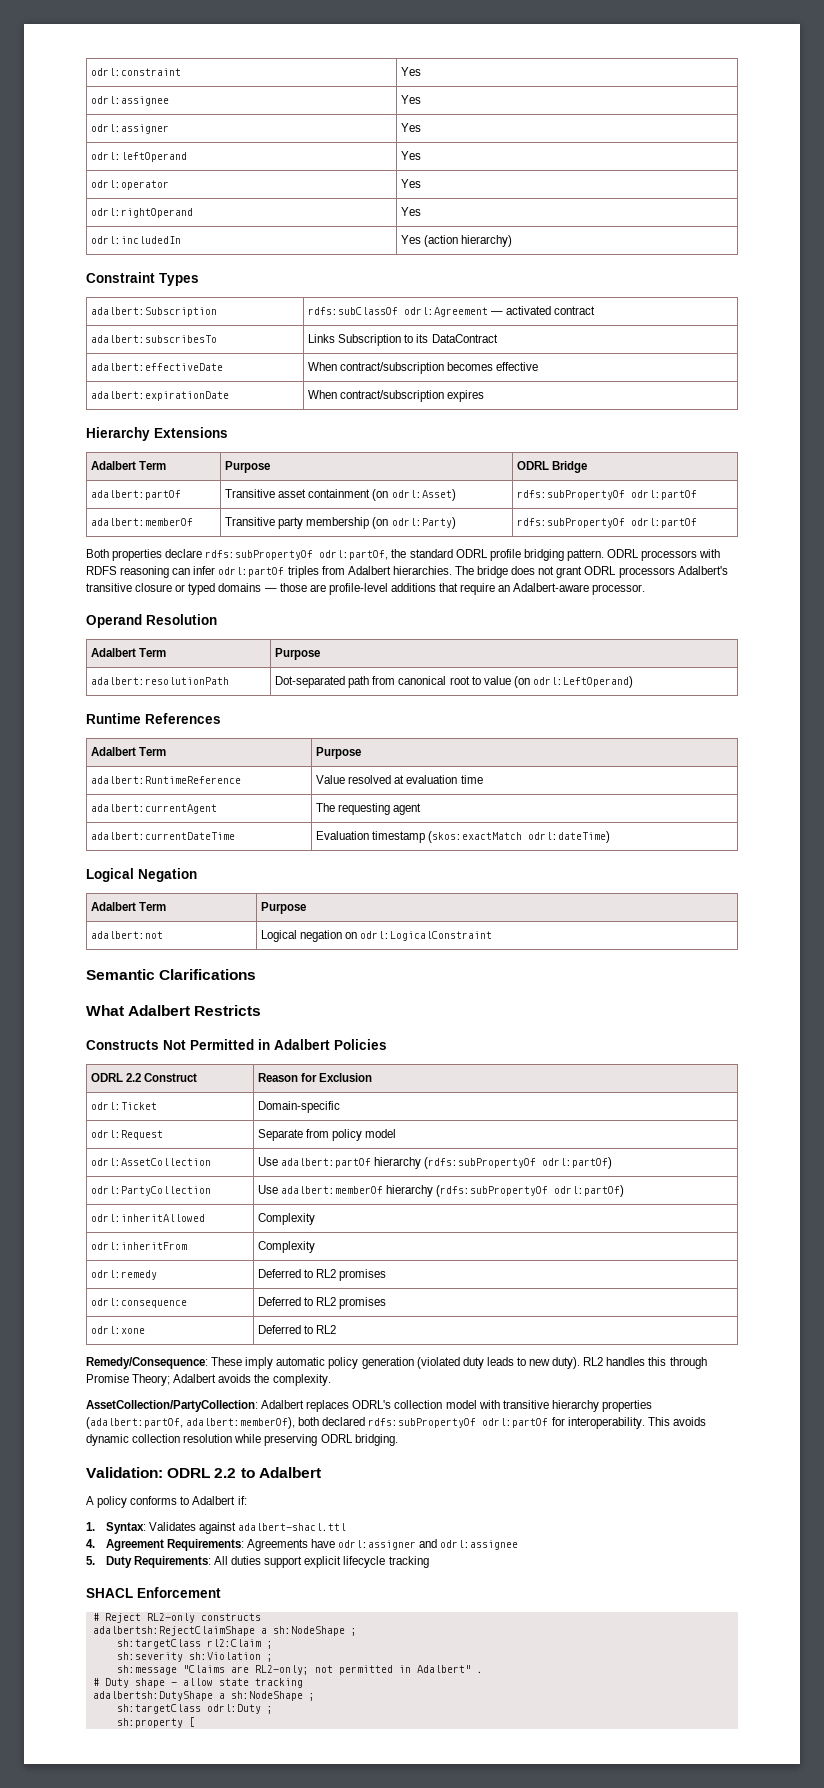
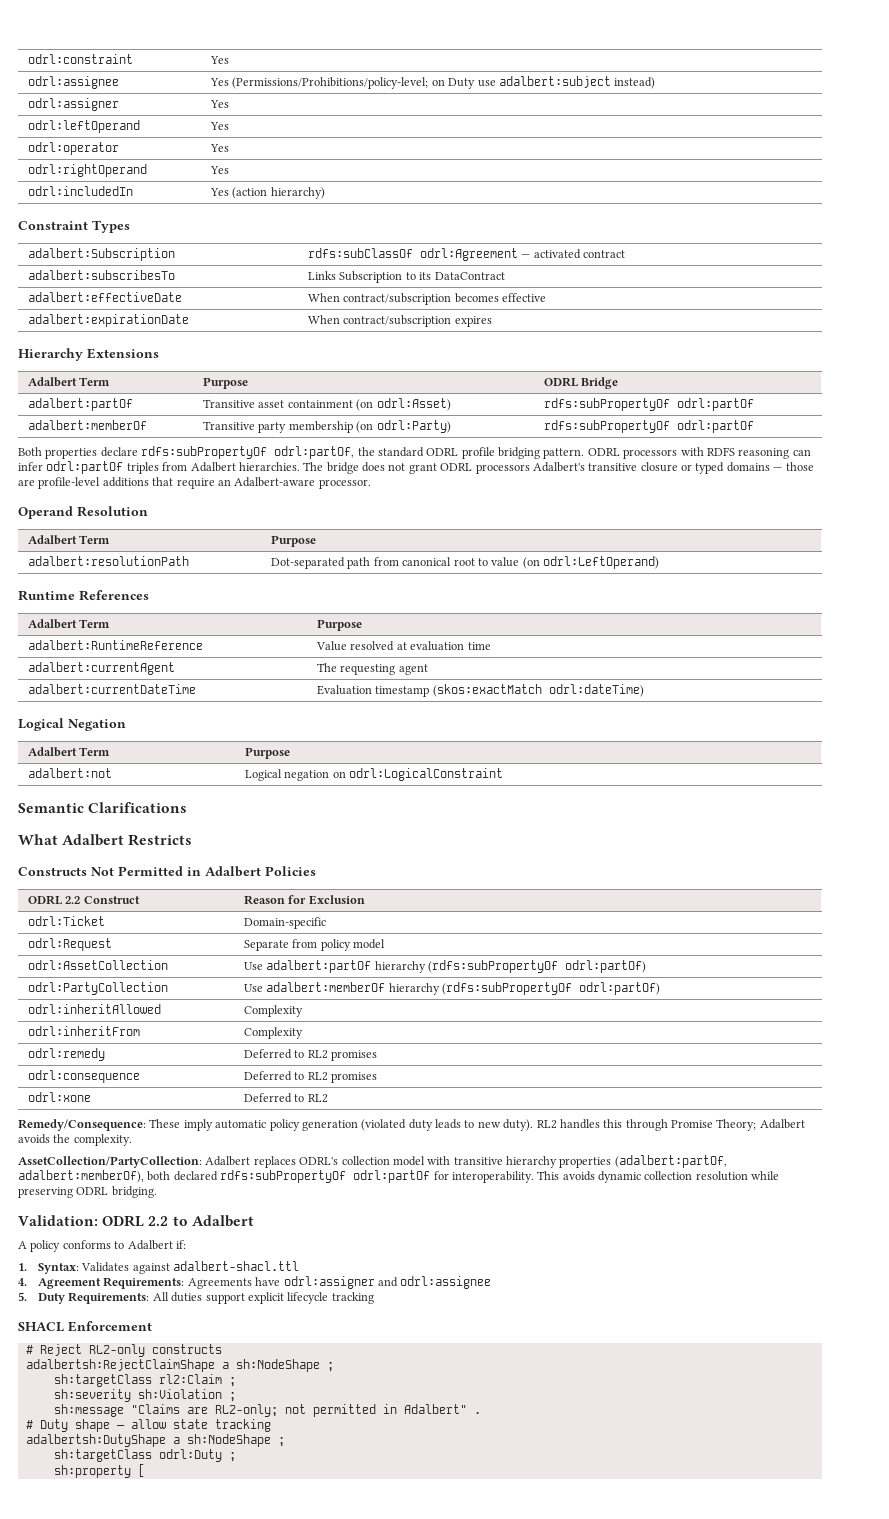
(422, 99) none -> [232,76,656,89] (Permissions/Prohibitions/policy-level; on Duty use adalbert:subject instead)

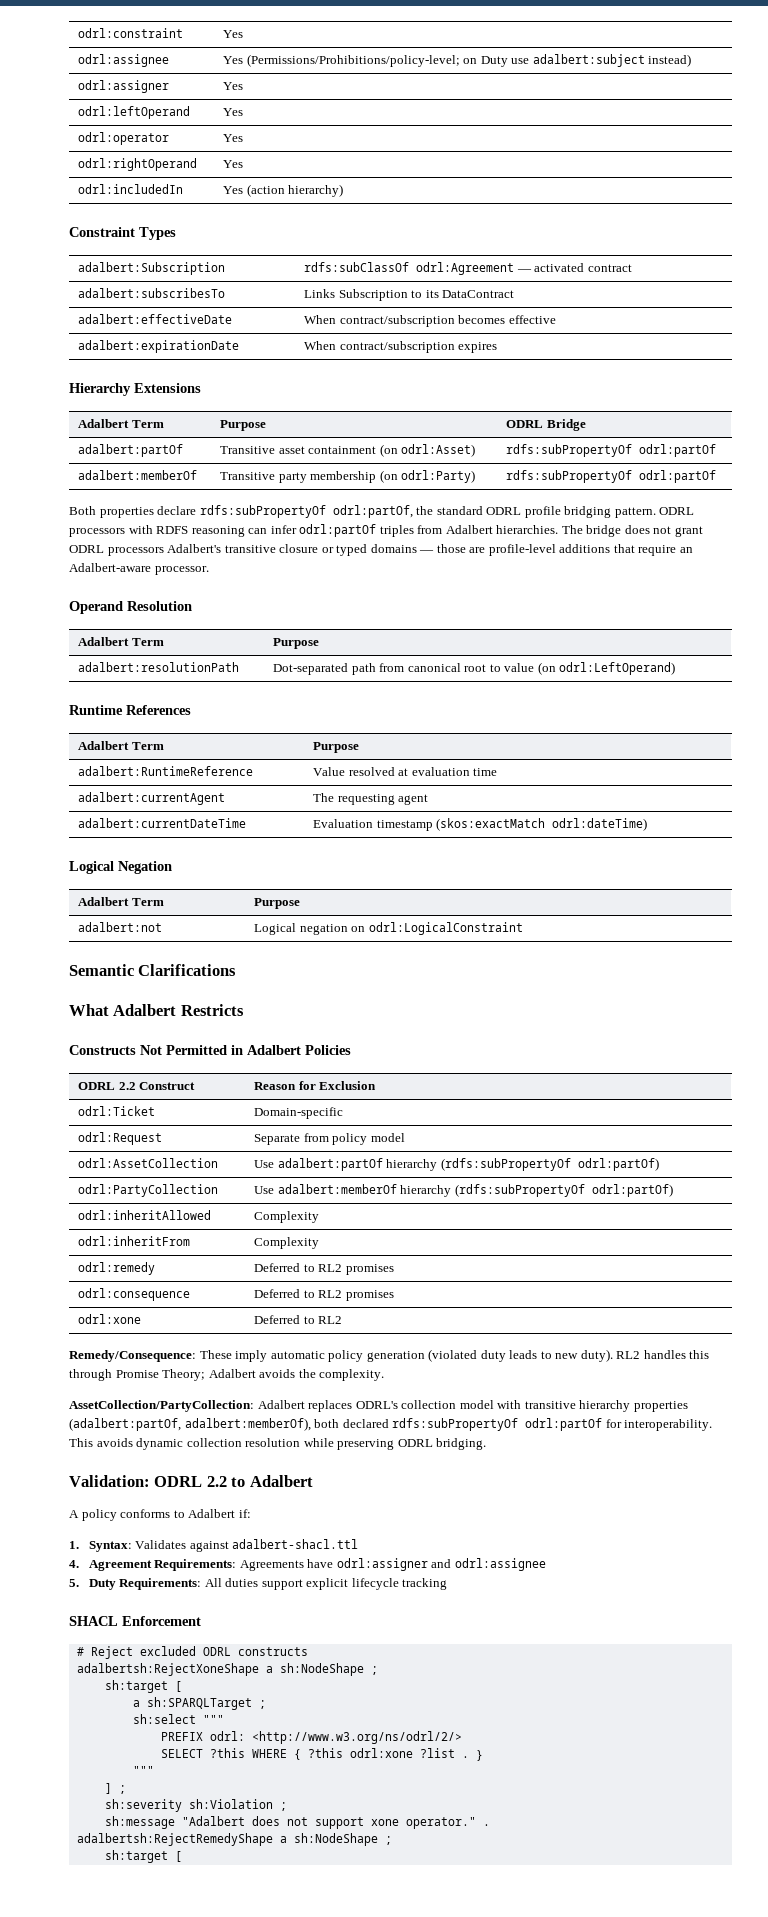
[88,1344,145,1357] RL2-only -> [139,1646,231,1656] excluded ODRL
[25,1359,334,1372] [53,1374,222,1387] adalbertsh:RejectClaimShape a sh:NodeShape ; // sh:targetClass rl2:Claim -> [76,1663,378,1676] [104,1680,182,1693] [132,1697,266,1710] [132,1714,224,1724] [160,1731,462,1744] [160,1748,483,1761] [132,1766,154,1775] [104,1783,112,1794] adalbertsh:RejectXoneShape a sh:NodeShape ; // sh:target [ // a sh:SPARQLTarget ; // sh:select """ // PREFIX odrl: <http://www.w3.org/ns/odrl/2/> // SELECT ?this WHERE { ?this odrl:xone ?list . } // """ // ]
[130,1404,481,1417] [25,1419,271,1432] [25,1434,285,1447] [53,1449,236,1462] [53,1465,131,1478] "Claims are RL2-only; not permitted in Adalbert" . // # Duty shape — allow state tracking // adalbertsh:DutyShape a sh:NodeShape ; // sh:targetClass odrl:Duty ; // sh:property -> [181,1816,490,1829] [76,1833,392,1846] [104,1850,168,1863] "Adalbert does not support xone operator." . // adalbertsh:RejectRemedyShape a sh:NodeShape ; // sh:target

